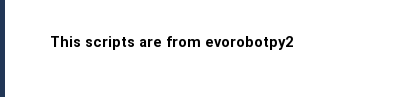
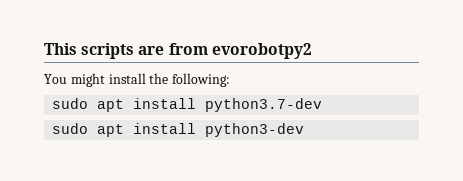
(293, 43) none -> [44,73,231,87] [52,98,323,112] [52,123,305,137] // You might install the following: // sudo apt install python3.7-dev // sudo apt install python3-dev

